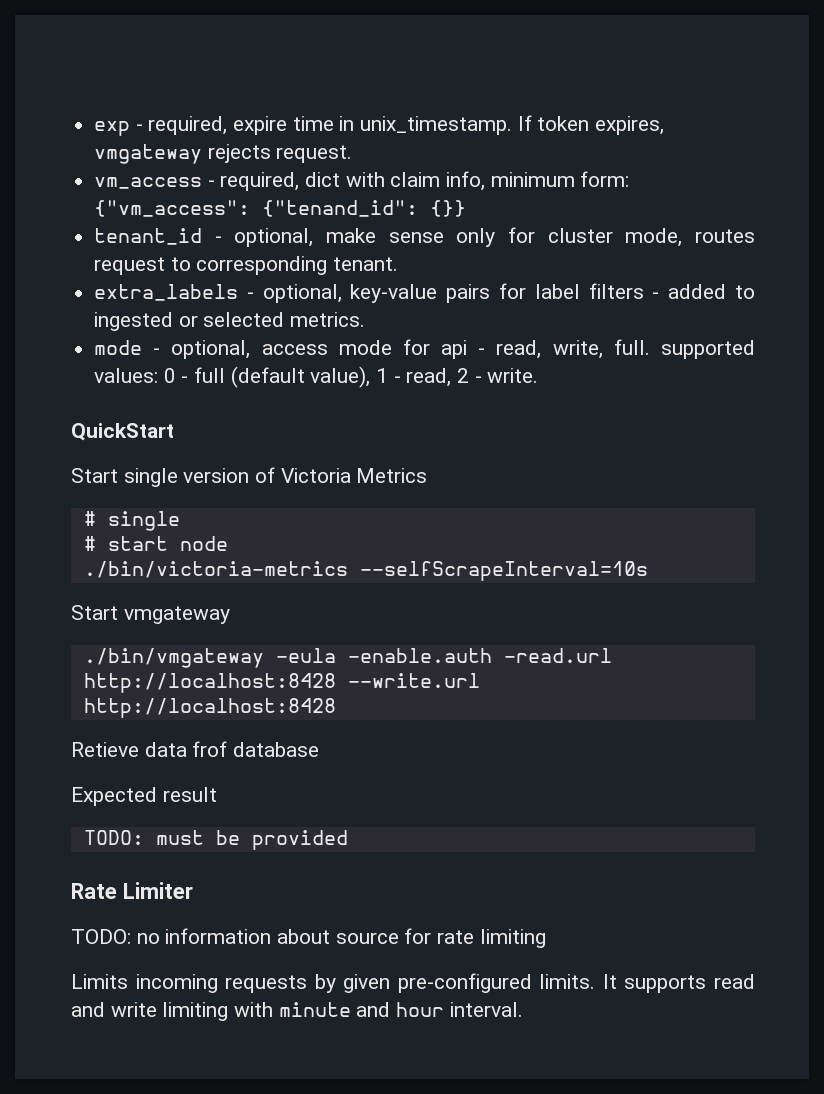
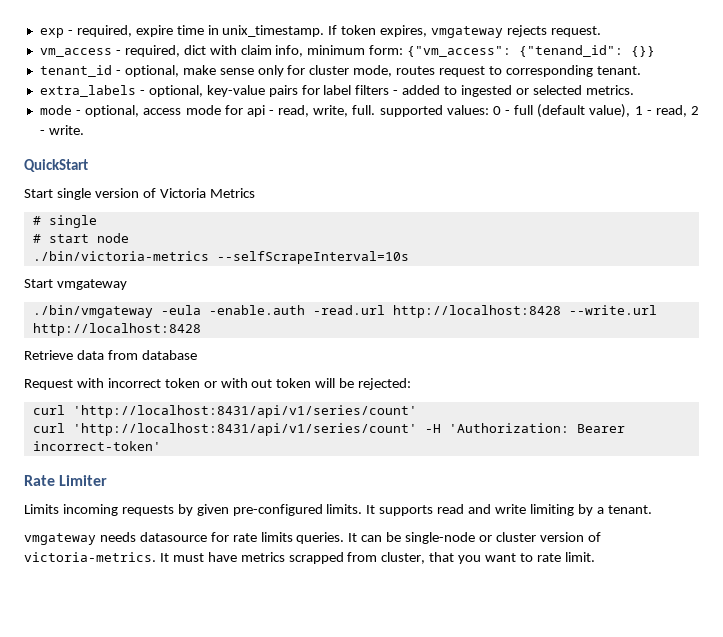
[71,741,320,757] [71,787,217,806] [83,830,348,850] [71,882,193,899] [71,928,546,948] Retieve data frof database // Expected result // TODO: must be provided // Rate Limiter // TODO: no information about source for rate limiting -> [24,350,197,360] [24,378,412,390] [32,405,417,418] [32,423,625,436] [32,441,161,451] [24,475,108,486] Retrieve data from database // Request with incorrect token or with out token will be rejected: // curl 'http://localhost:8431/api/v1/series/count' // curl 'http://localhost:8431/api/v1/series/count' -H 'Authorization: Bearer incorrect-token' // Rate Limiter
[234,1002,523,1017] with minute and hour interval. -> [577,504,652,516] [24,532,601,545] [24,552,595,564] by a tenant. // vmgateway needs datasource for rate limits queries. It can be single-node or cluster version of victoria-metrics. It must have metrics scrapped from cluster, that you want to rate limit.

